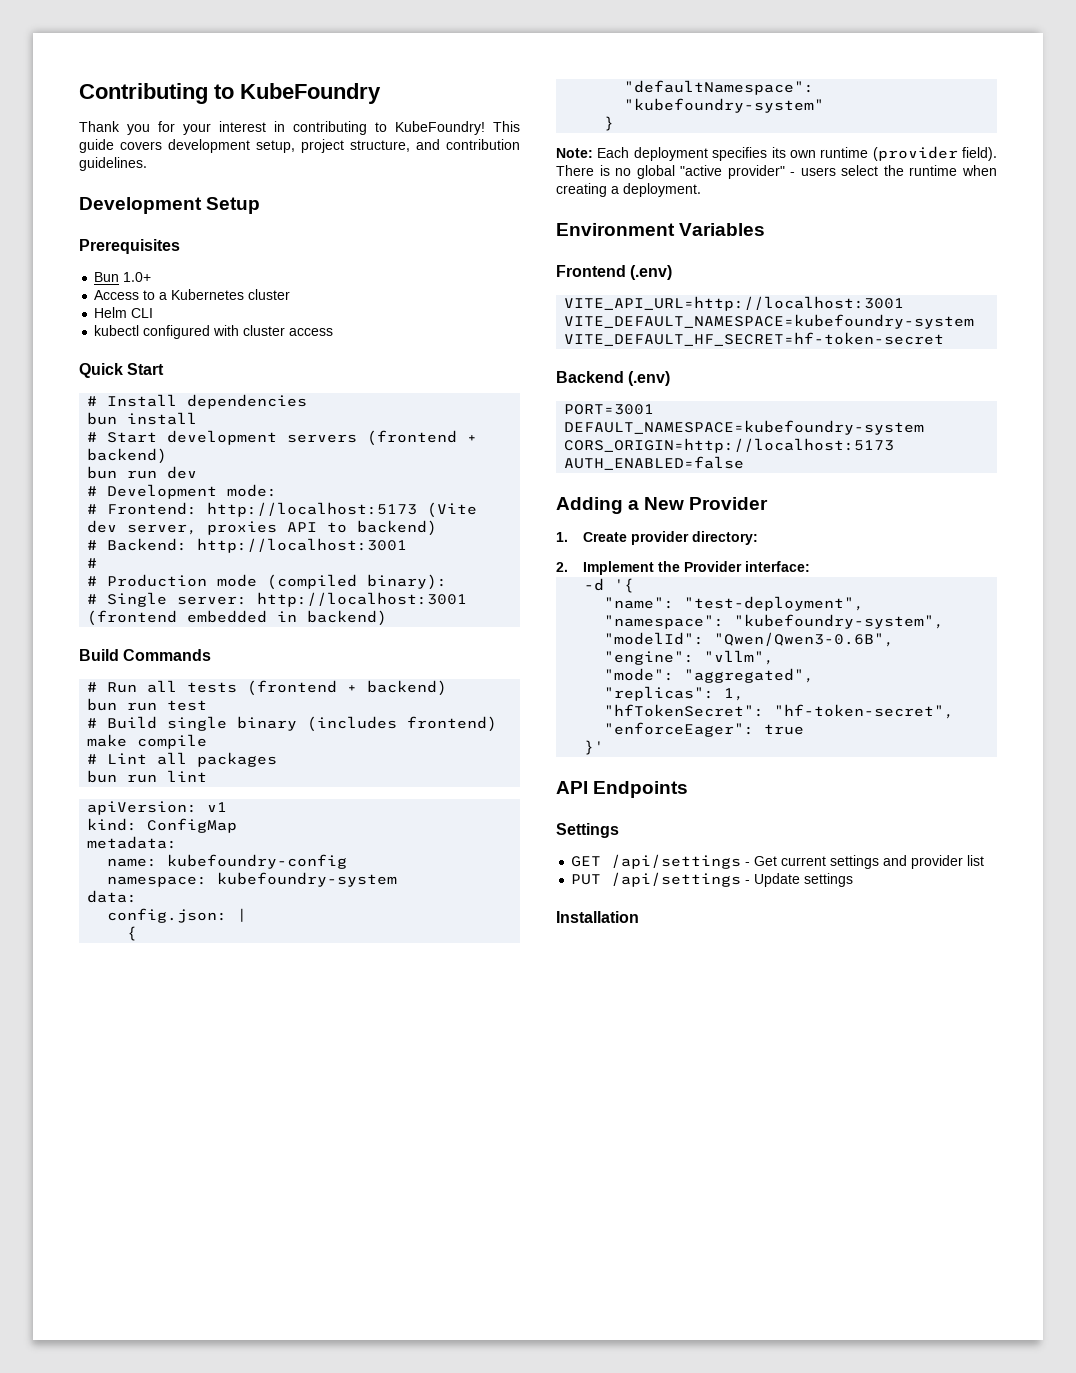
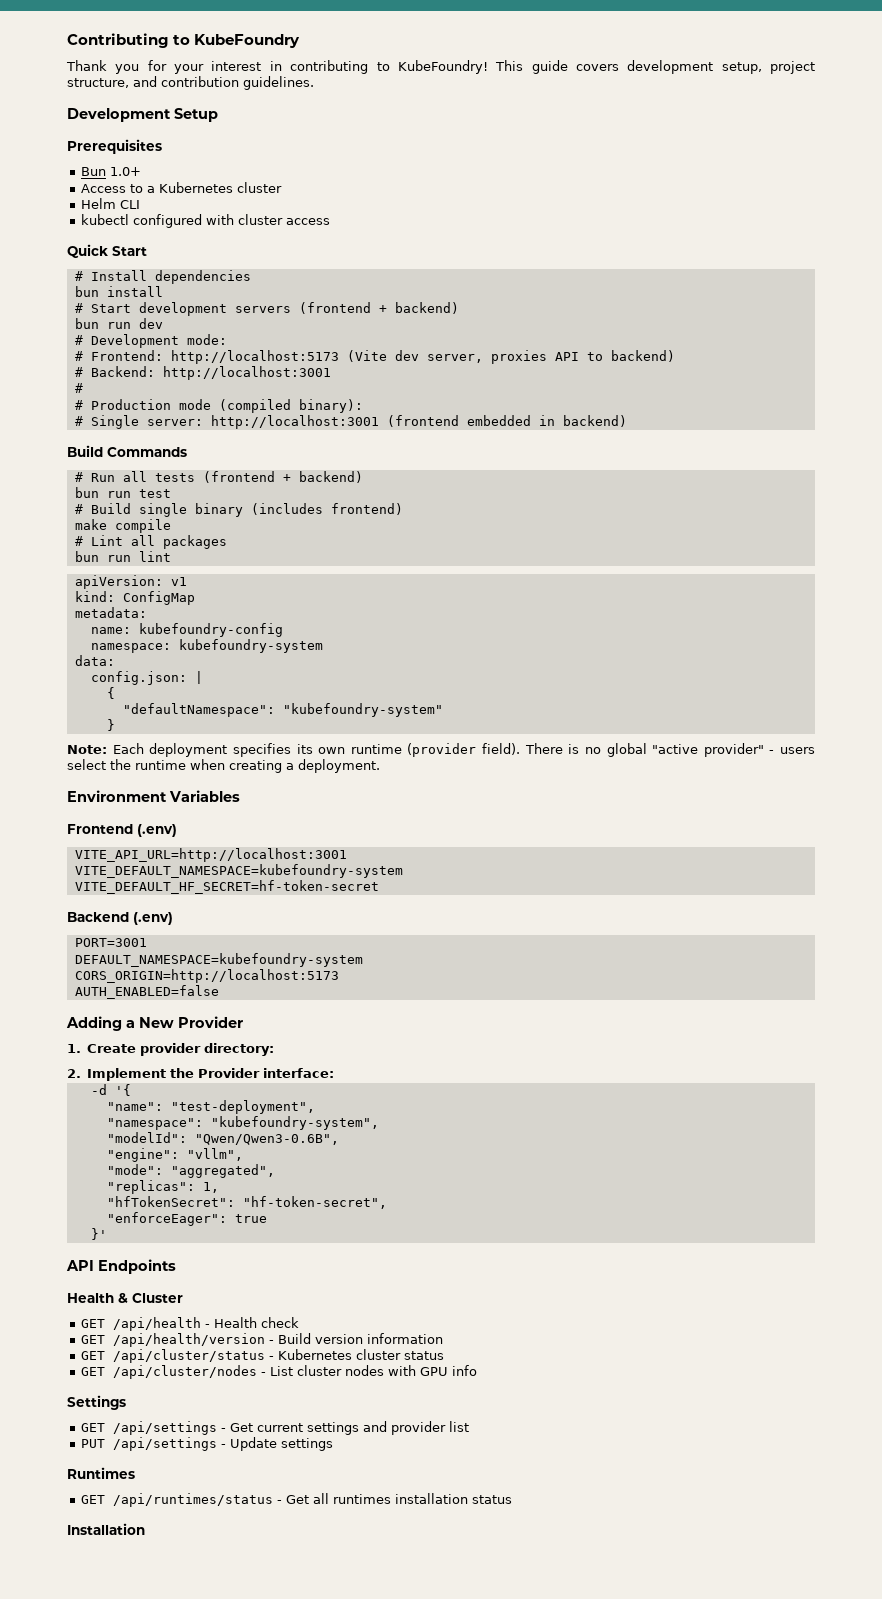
(689, 789) none -> [67,1293,183,1303] [80,1317,299,1331] [80,1333,443,1347] [80,1349,444,1363] [80,1365,477,1379] // Health & Cluster // GET /api/health - Health check // GET /api/health/version - Build version information // GET /api/cluster/status - Kubernetes cluster status // GET /api/cluster/nodes - List cluster nodes with GPU info
(854, 880) none -> [67,1467,135,1479] [80,1493,512,1507] // Runtimes // GET /api/runtimes/status - Get all runtimes installation status

